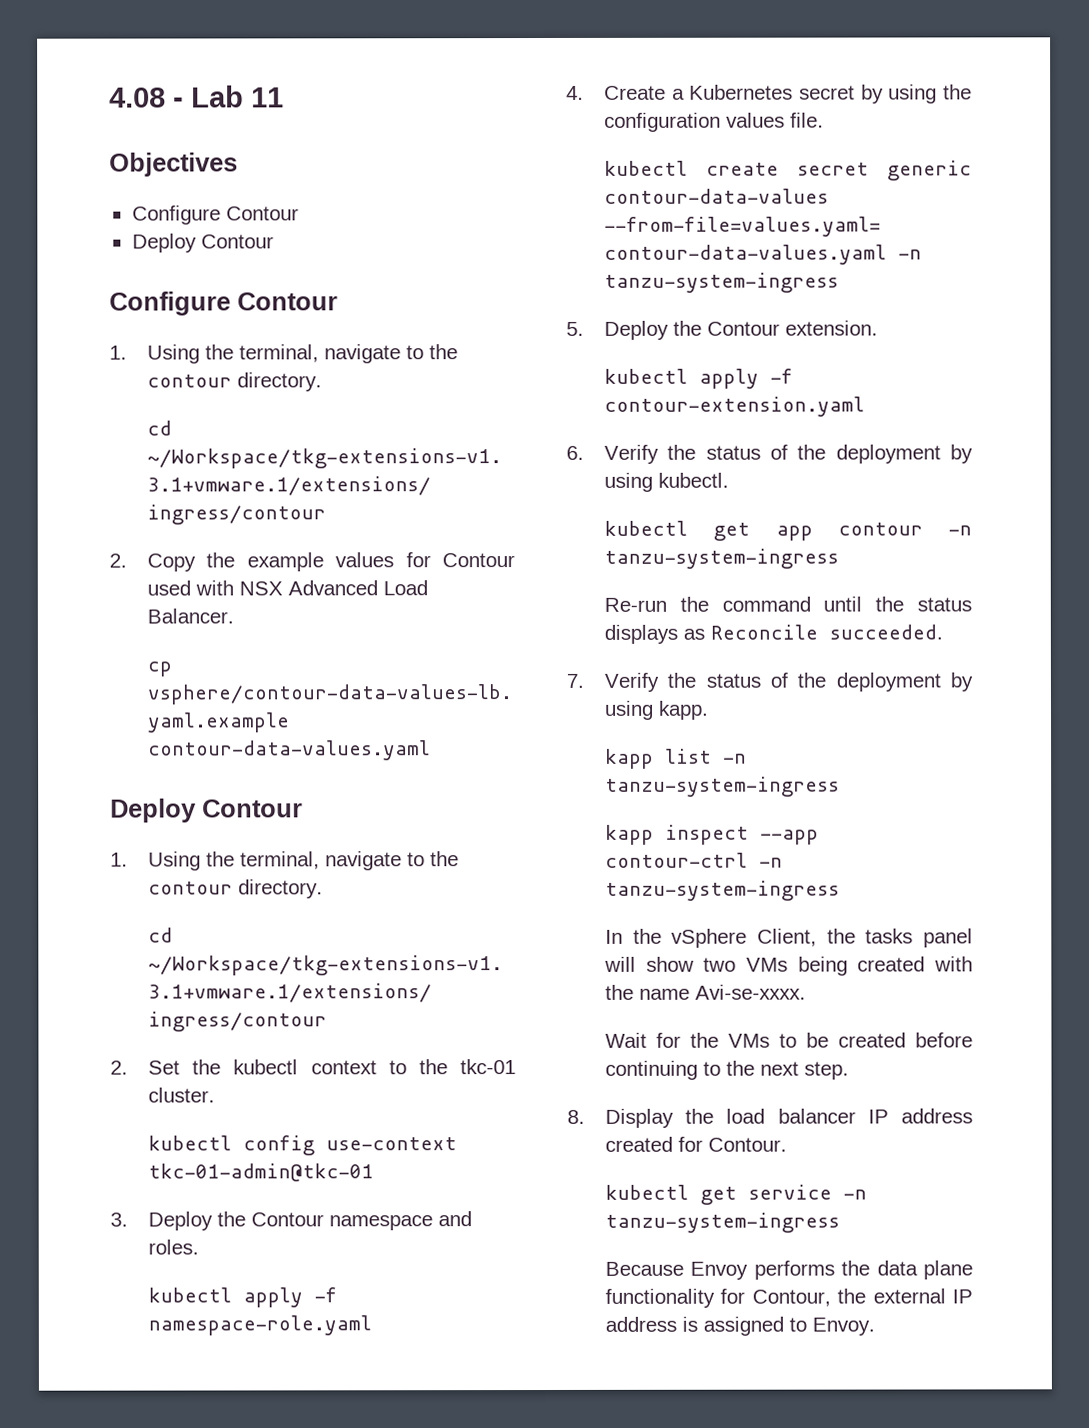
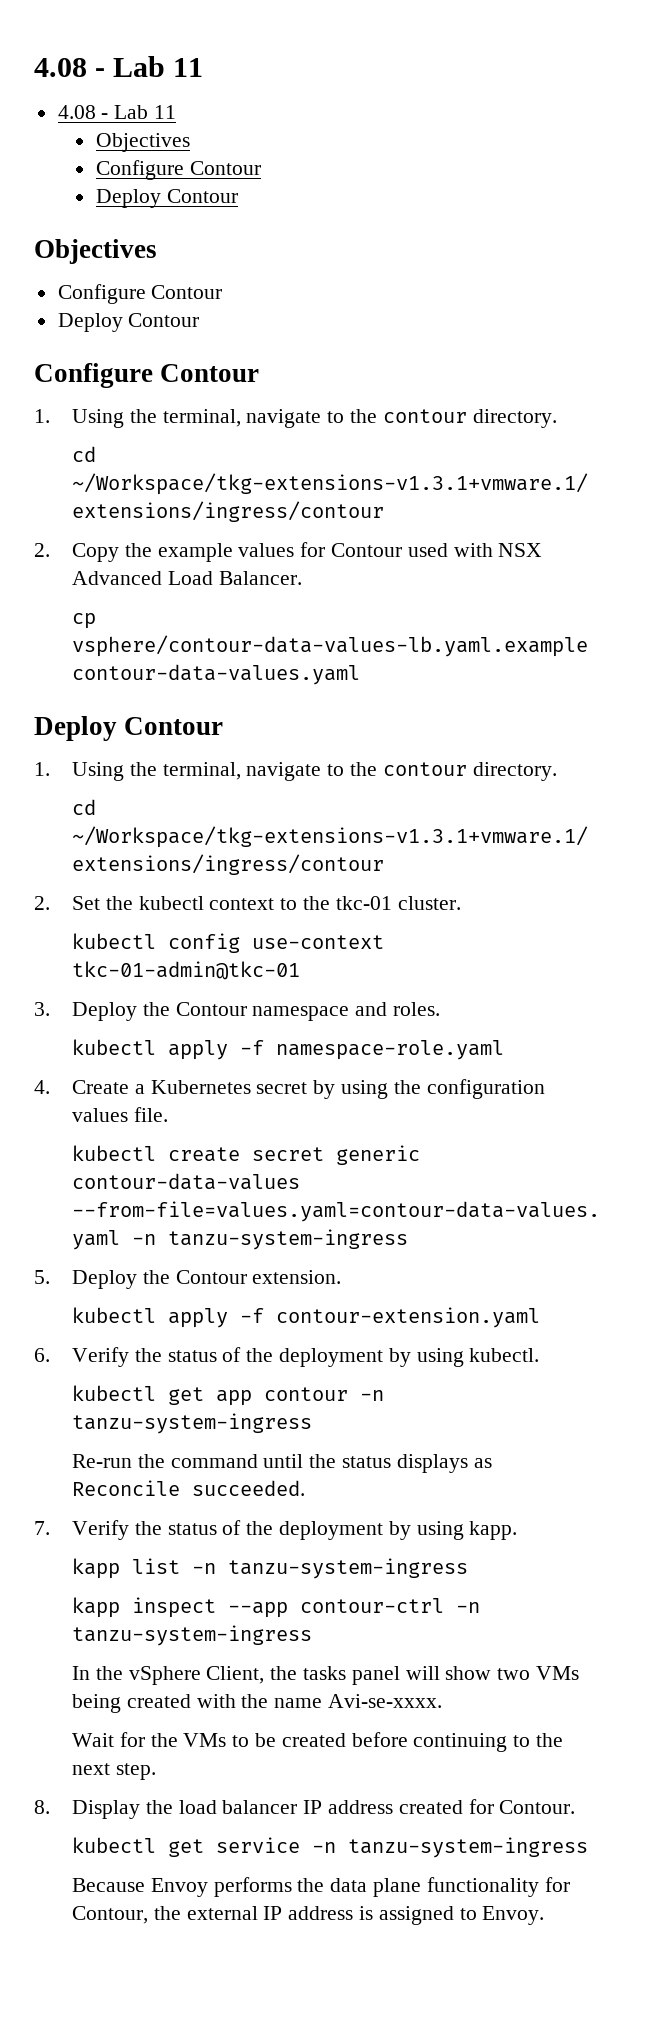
[109,85,284,108] 4.08 - Lab 11 -> [34,56,204,77] [57,105,177,119] [95,133,190,152] [95,160,261,180] [95,189,238,208] 4.08 - Lab 11 // 4.08 - Lab 11 // Objectives // Configure Contour // Deploy Contour

